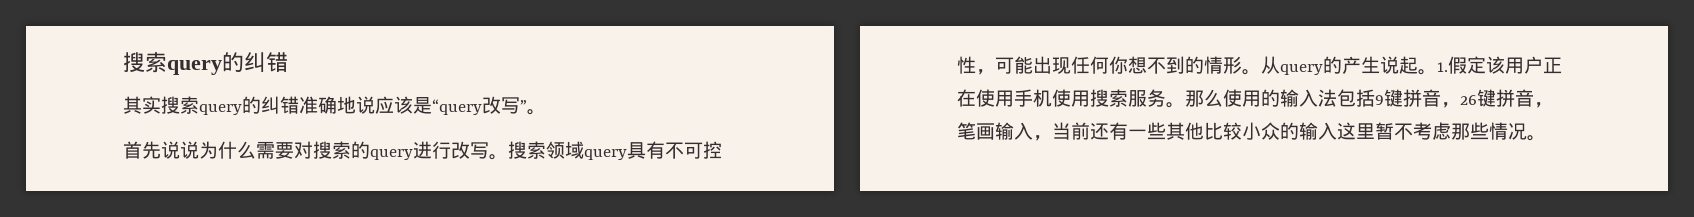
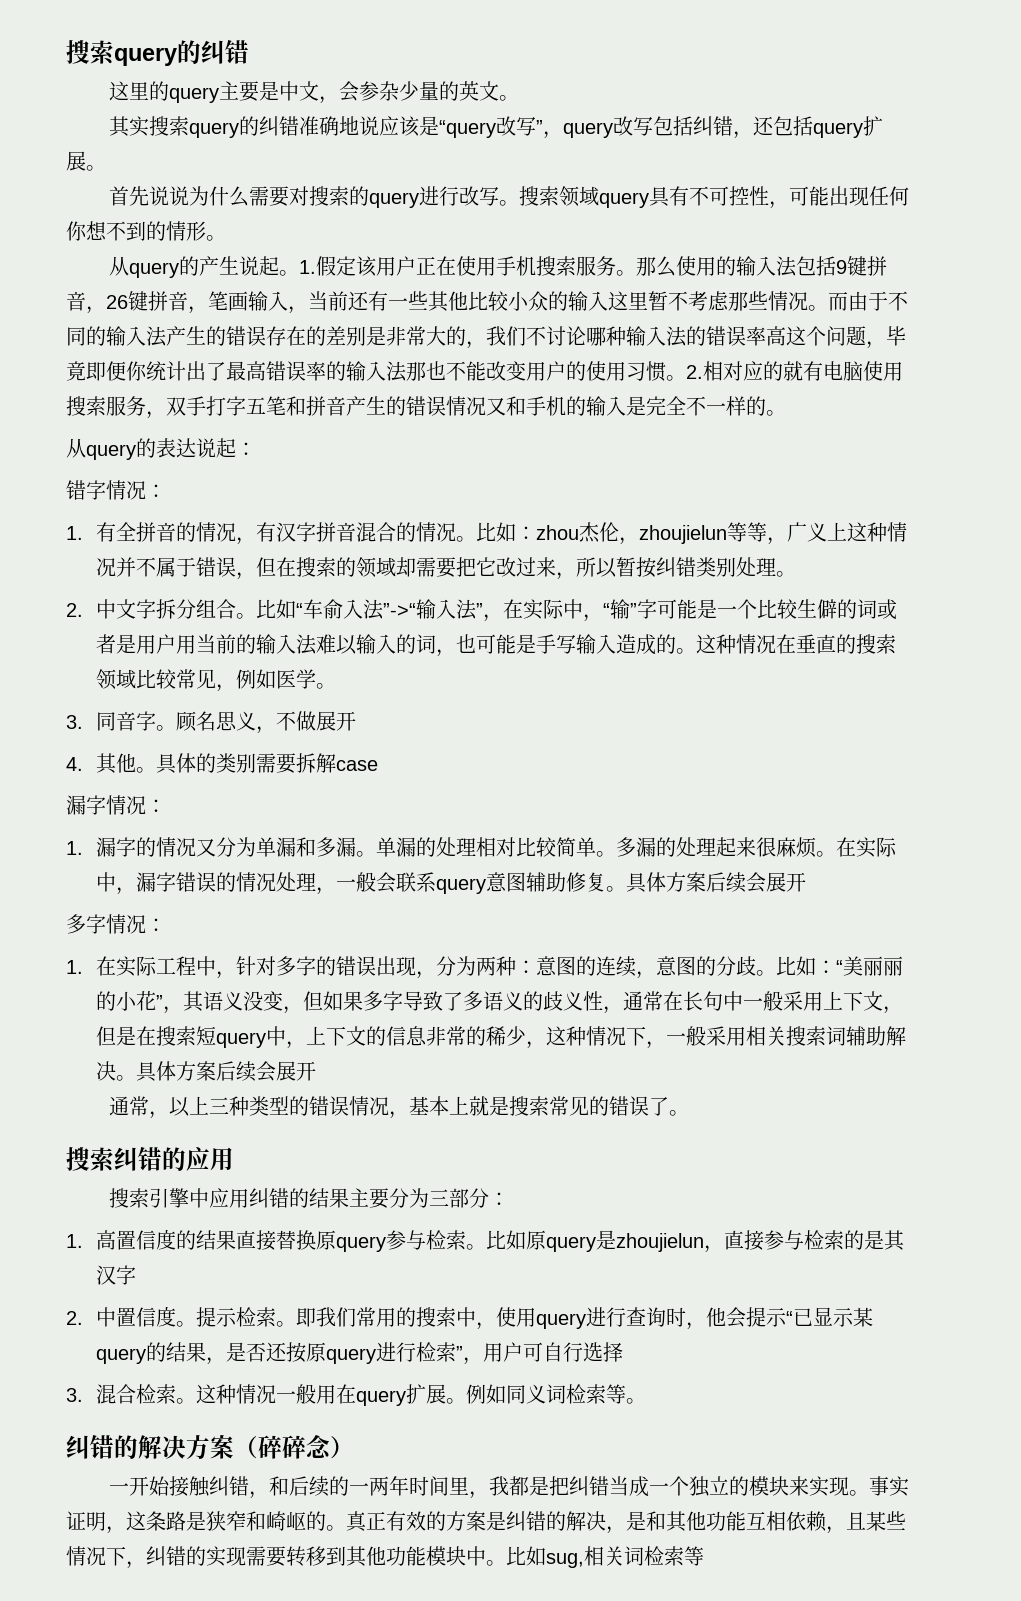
[123,52,288,75] 搜索query的纠错 -> [66,40,249,66] [108,81,519,104] 搜索query的纠错 // 这里的query主要是中文，会参杂少量的英文。
(527, 106) none -> [542,116,883,139] [66,151,86,171] ，query改写包括纠错，还包括query扩展
(1261, 72) none -> (226, 238) //
[1052,89,1090,107] 使用 -> (536, 266) none
(1546, 138) none -> [828,291,908,311] [66,326,906,349] [66,361,903,382] [66,396,786,419] [66,438,256,460] [66,480,166,500] [66,522,907,545] [95,557,796,580] [66,599,897,622] [95,634,896,657] [95,669,336,692] [66,711,356,734] [66,753,378,774] [66,795,166,815] [66,837,897,858] [95,872,806,895] [66,914,166,934] [66,956,903,979] [95,991,903,1014] [95,1026,906,1049] [95,1061,316,1082] [108,1096,689,1119] [66,1147,234,1172] [108,1188,509,1209] [66,1229,905,1253] [95,1265,136,1285] [66,1306,873,1330] [95,1342,623,1365] [66,1384,646,1406] [66,1435,354,1460] [108,1476,909,1499] [66,1511,906,1534] [66,1546,704,1569] 而由于不同的输入法产生的错误存在的差别是非常大的，我们不讨论哪种输入法的错误率高这个问题，毕竟即便你统计出了最高错误率的输入法那也不能改变用户的使用习惯。2.相对应的就有电脑使用搜索服务，双手打字五笔和拼音产生的错误情况又和手机的输入是完全不一样的。 // 从query的表达说起： // 错字情况： // 1.有全拼音的情况，有汉字拼音混合的情况。比如：zhou杰伦，zhoujielun等等，广义上这种情况并不属于错误，但在搜索的领域却需要把它改过来，所以暂按纠错类别处理。 // 2.中文字拆分组合。比如“车俞入法”->“输入法”，在实际中，“输”字可能是一个比较生僻的词或者是用户用当前的输入法难以输入的词，也可能是手写输入造成的。这种情况在垂直的搜索领域比较常见，例如医学。 // 3.同音字。顾名思义，不做展开 // 4.其他。具体的类别需要拆解case // 漏字情况： // 1.漏字的情况又分为单漏和多漏。单漏的处理相对比较简单。多漏的处理起来很麻烦。在实际中，漏字错误的情况处理，一般会联系query意图辅助修复。具体方案后续会展开 // 多字情况： // 1.在实际工程中，针对多字的错误出现，分为两种：意图的连续，意图的分歧。比如：“美丽丽的小花”，其语义没变，但如果多字导致了多语义的歧义性，通常在长句中一般采用上下文，但是在搜索短query中，上下文的信息非常的稀少，这种情况下，一般采用相关搜索词辅助解决。具体方案后续会展开 // 通常，以上三种类型的错误情况，基本上就是搜索常见的错误了。 // 搜索纠错的应用 // 搜索引擎中应用纠错的结果主要分为三部分： // 1.高置信度的结果直接替换原query参与检索。比如原query是zhoujielun，直接参与检索的是其汉字 // 2.中置信度。提示检索。即我们常用的搜索中，使用query进行查询时，他会提示“已显示某query的结果，是否还按原query进行检索”，用户可自行选择 // 3.混合检索。这种情况一般用在query扩展。例如同义词检索等。 // 纠错的解决方案（碎碎念） // 一开始接触纠错，和后续的一两年时间里，我都是把纠错当成一个独立的模块来实现。事实证明，这条路是狭窄和崎岖的。真正有效的方案是纠错的解决，是和其他功能互相依赖，且某些情况下，纠错的实现需要转移到其他功能模块中。比如sug,相关词检索等

